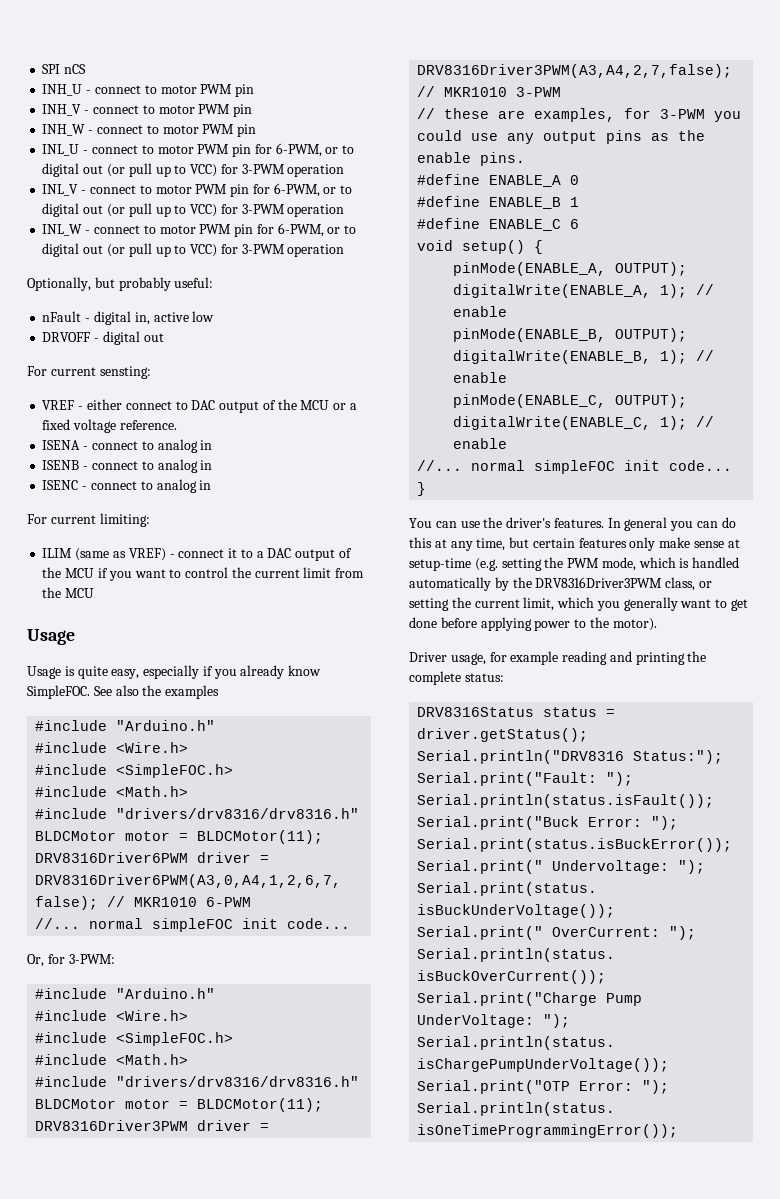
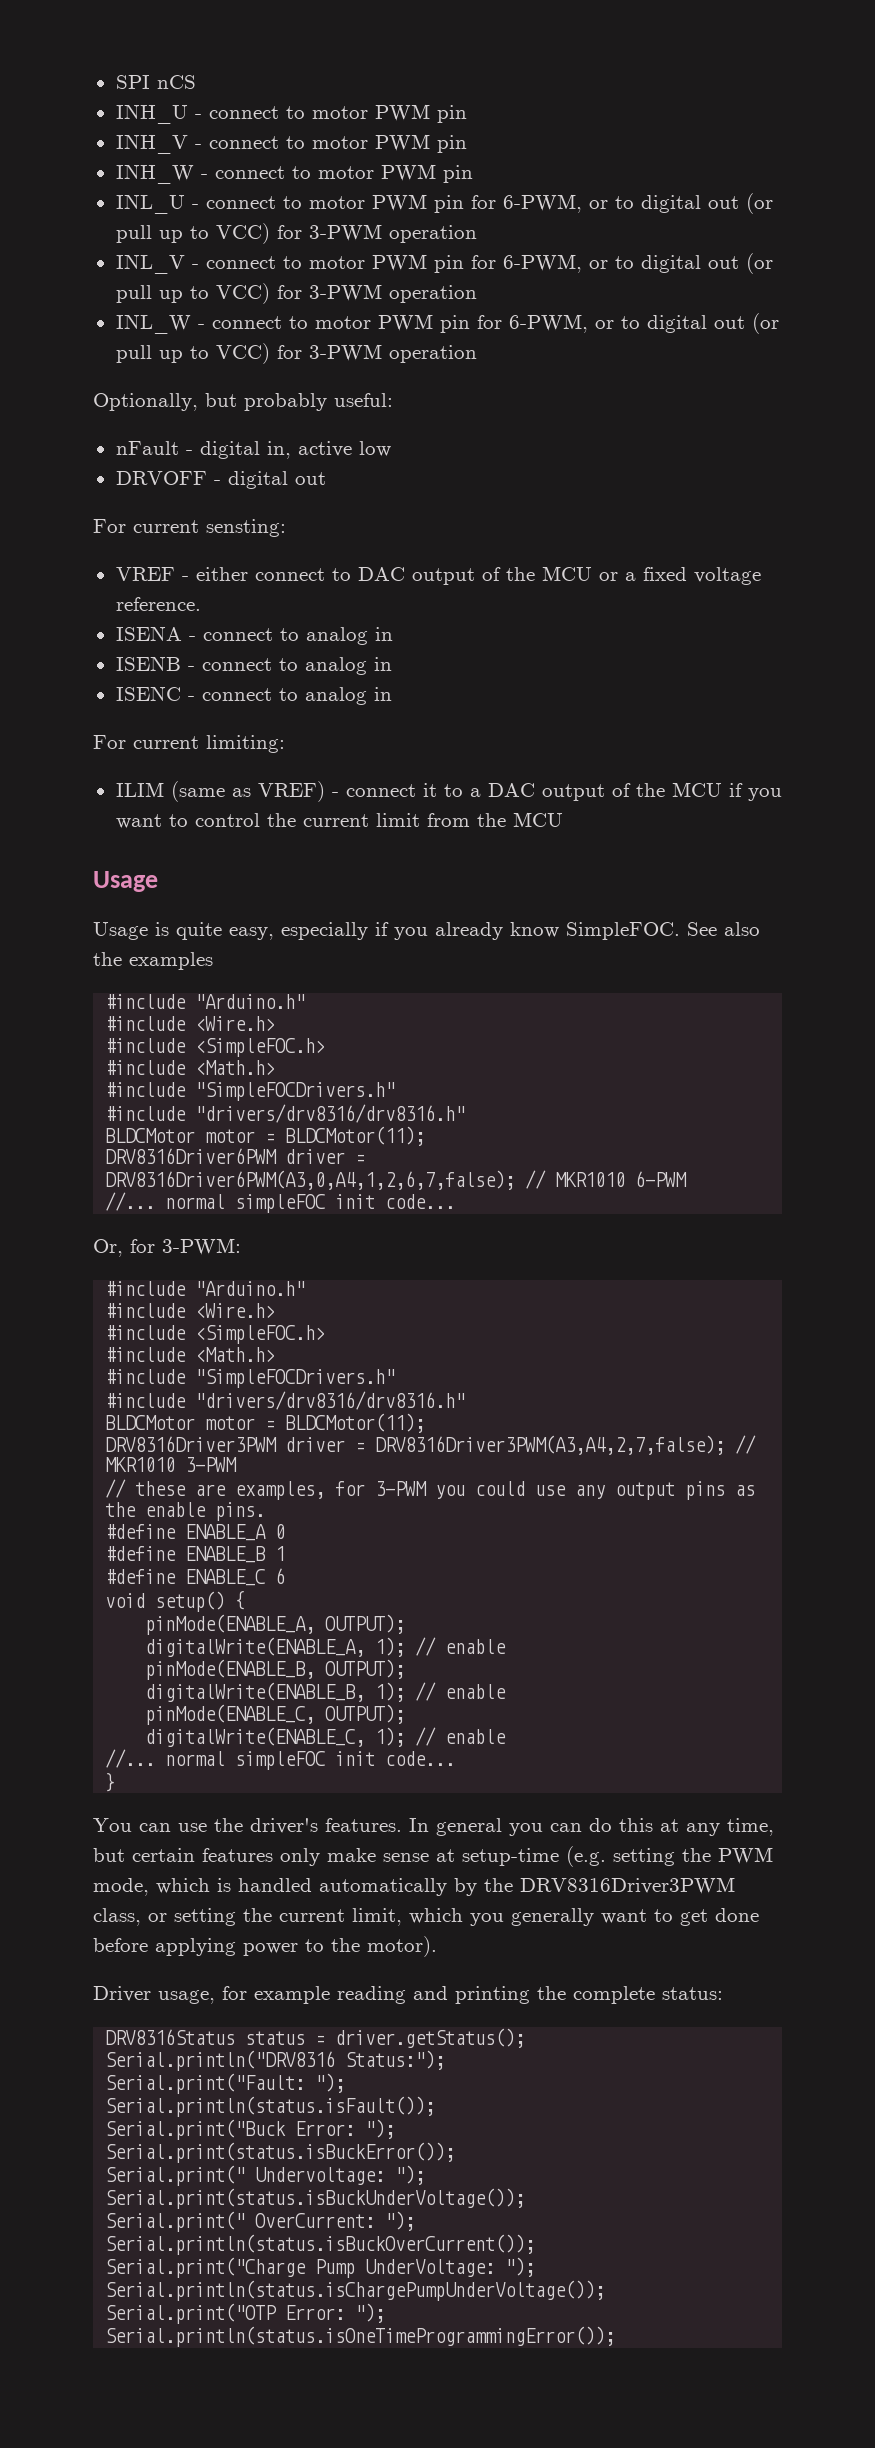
(189, 791) none -> [105,1082,396,1101] // #include "SimpleFOCDrivers.h"
(189, 1059) none -> [105,1369,396,1388] // #include "SimpleFOCDrivers.h"

